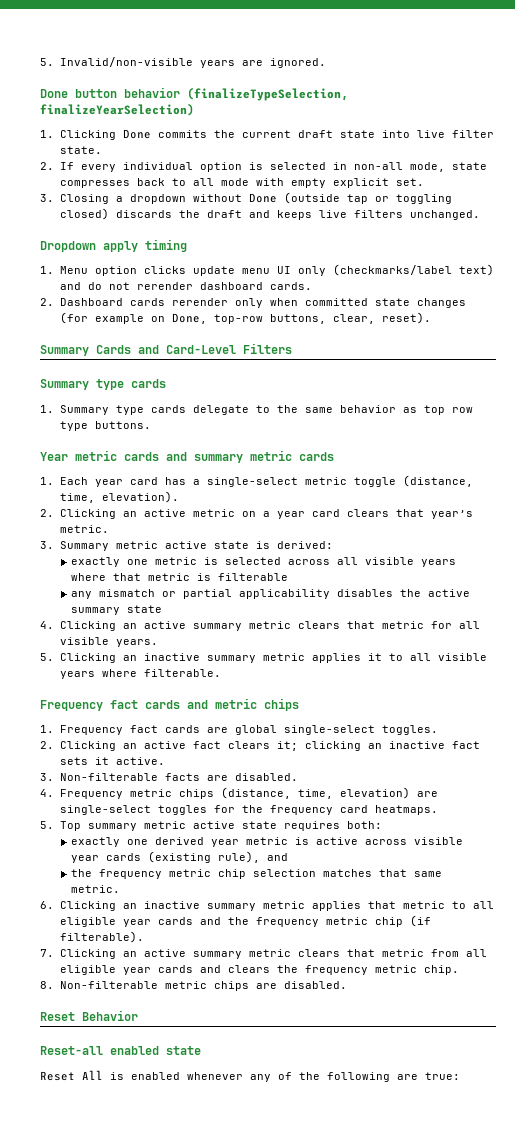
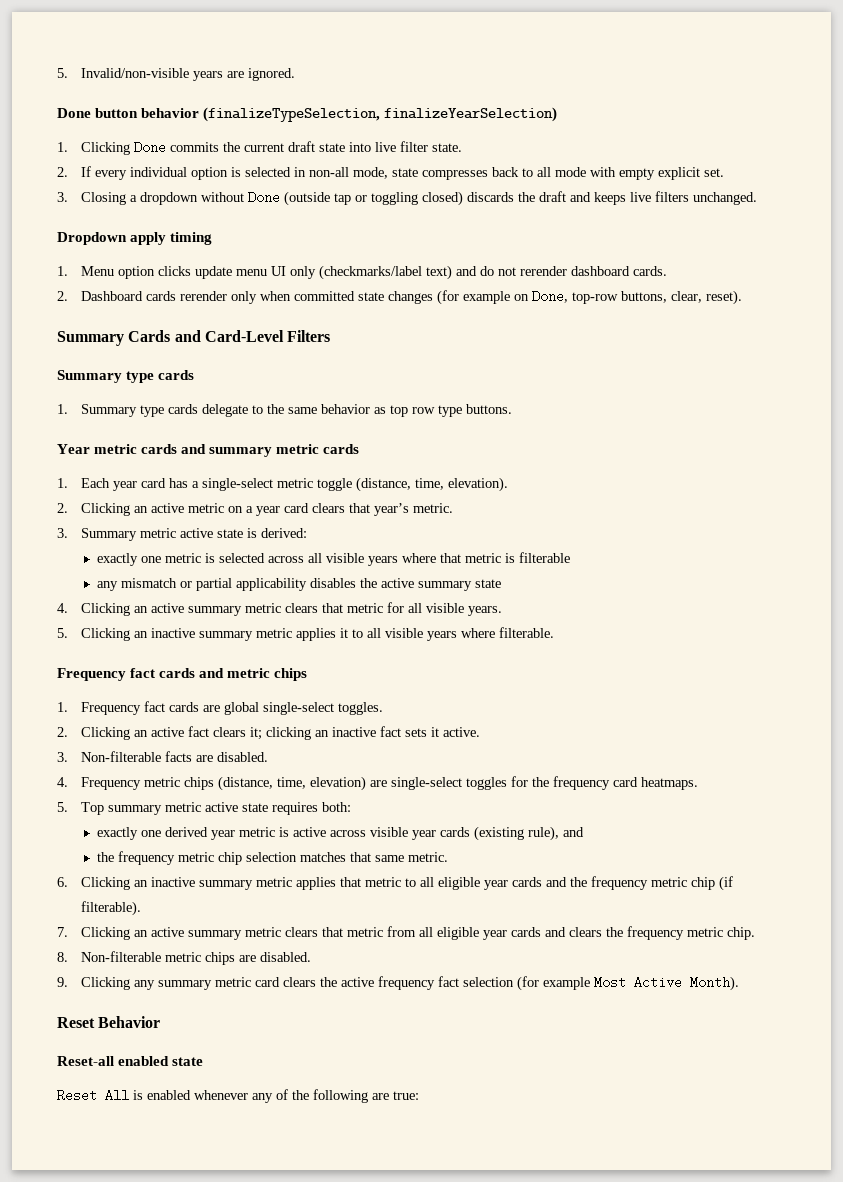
(347, 985) none -> [57,976,740,991] // 9. Clicking any summary metric card clears the active frequency fact selection (for example Most Active Month).

